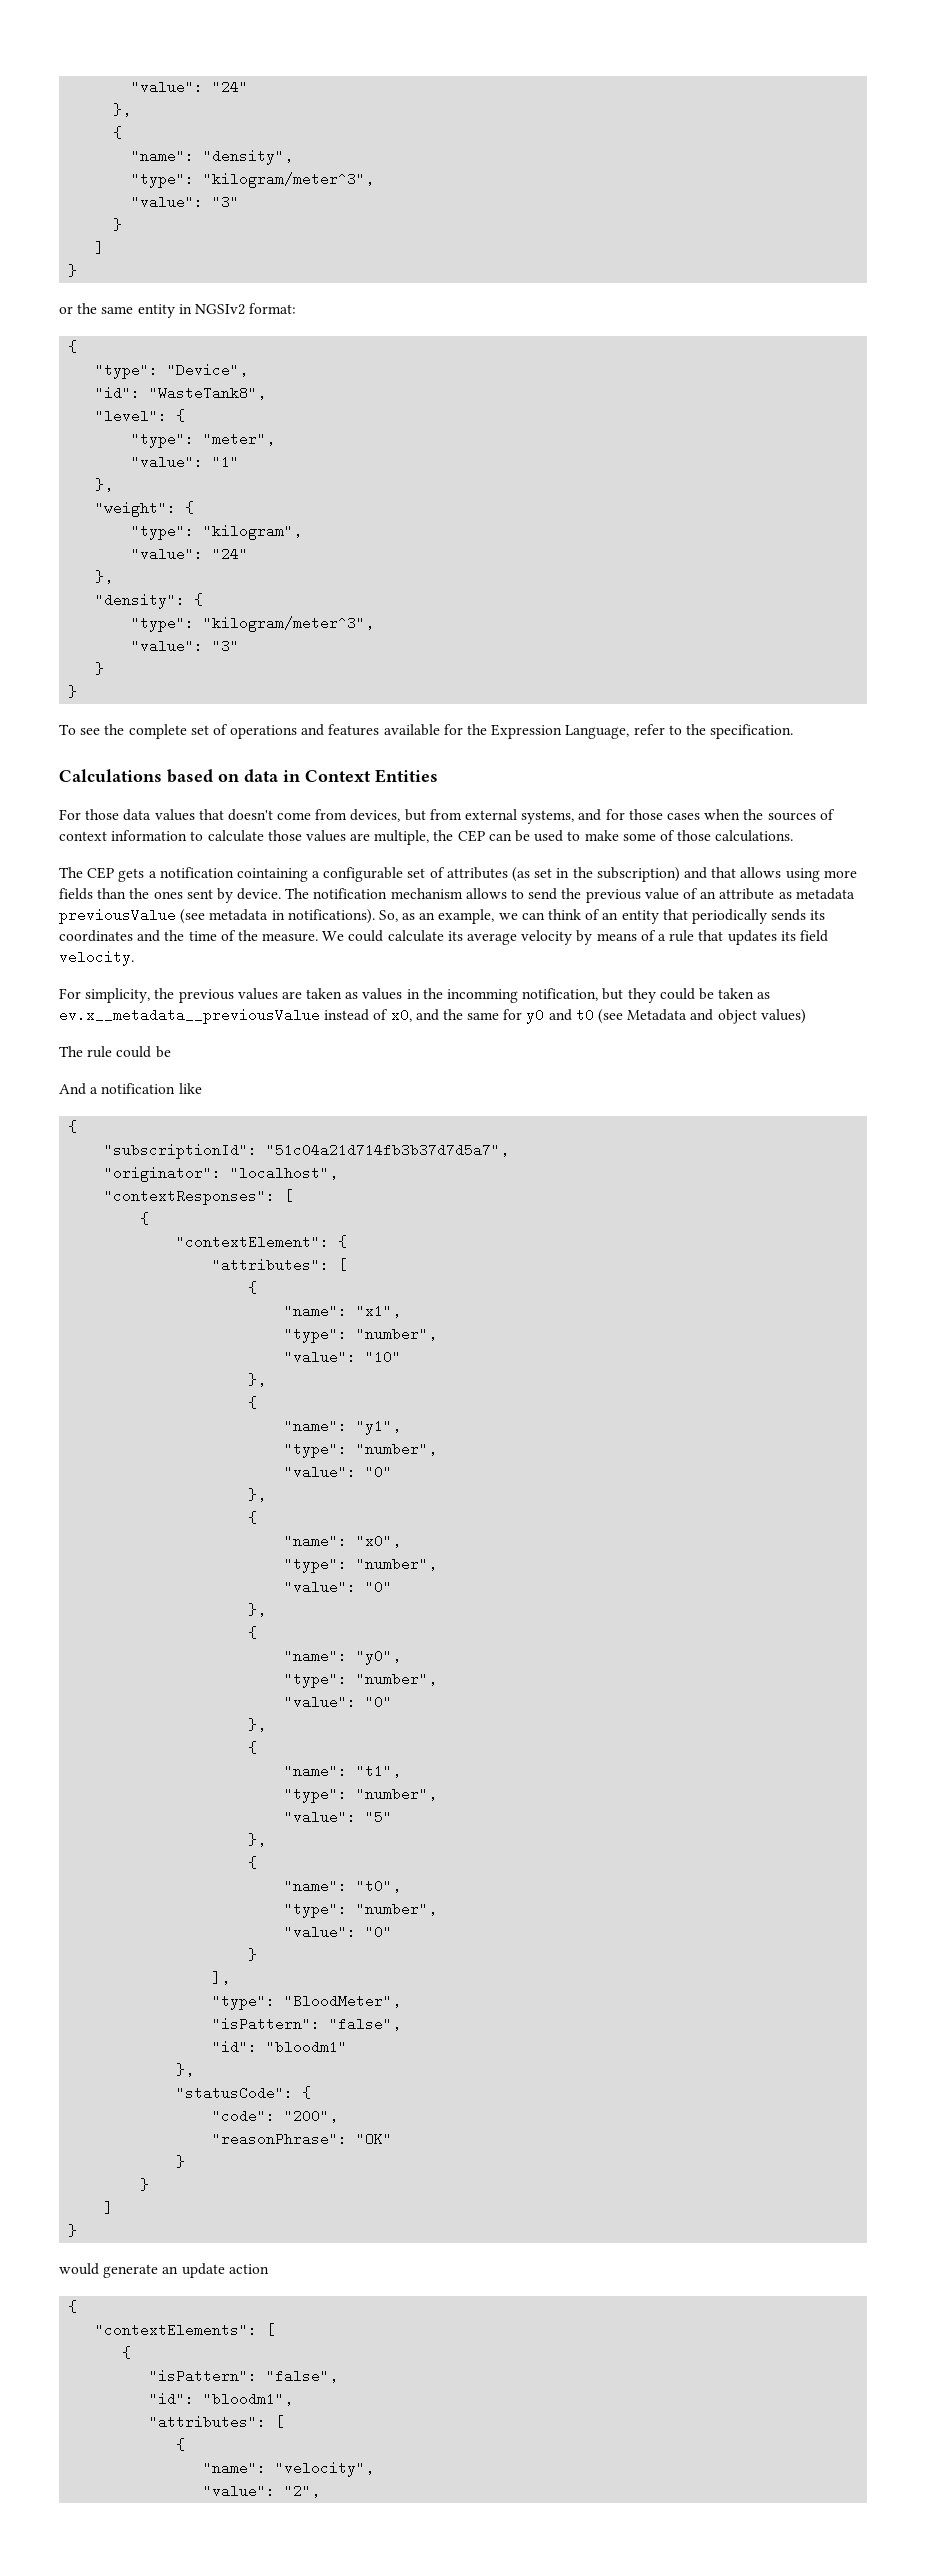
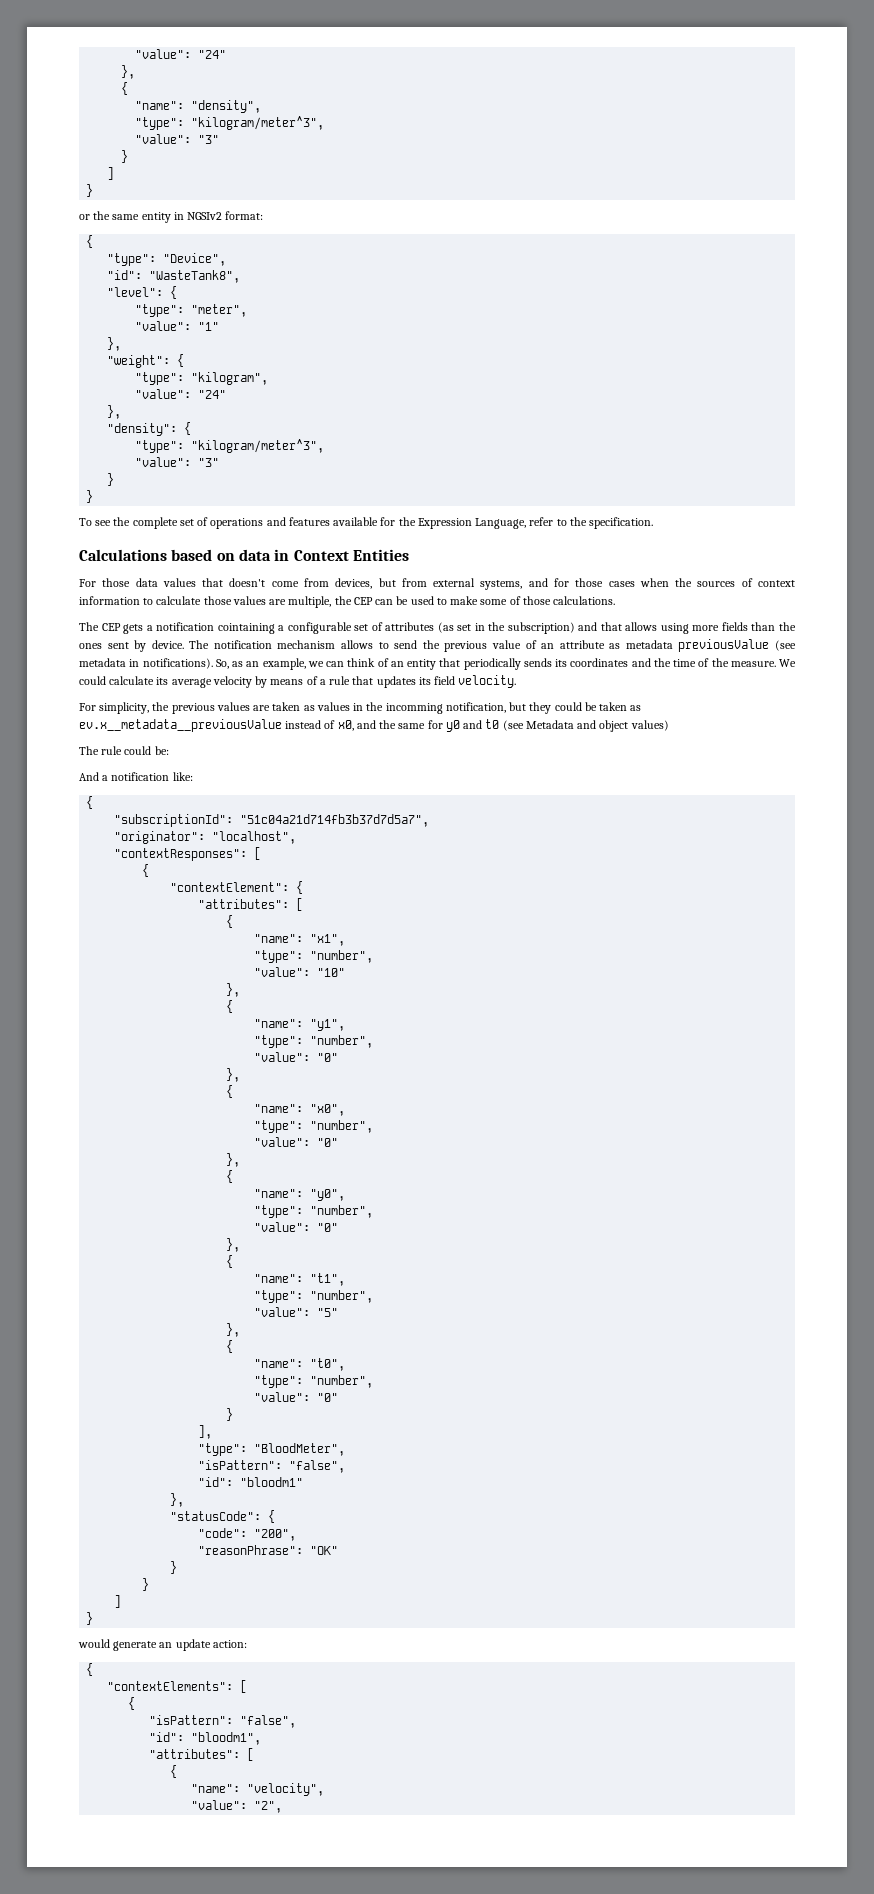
[155,1046,171,1058] be -> [154,746,169,755] be:
[178,1083,202,1094] like -> [172,772,193,781] like:
[228,2264,269,2274] action -> [212,1640,247,1648] action:

